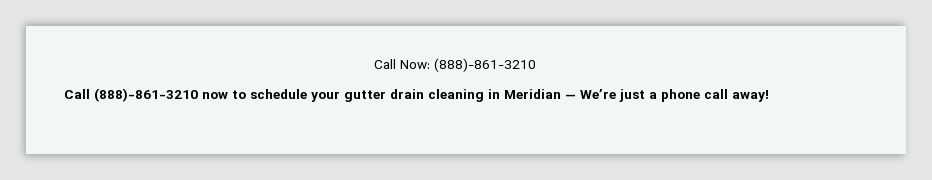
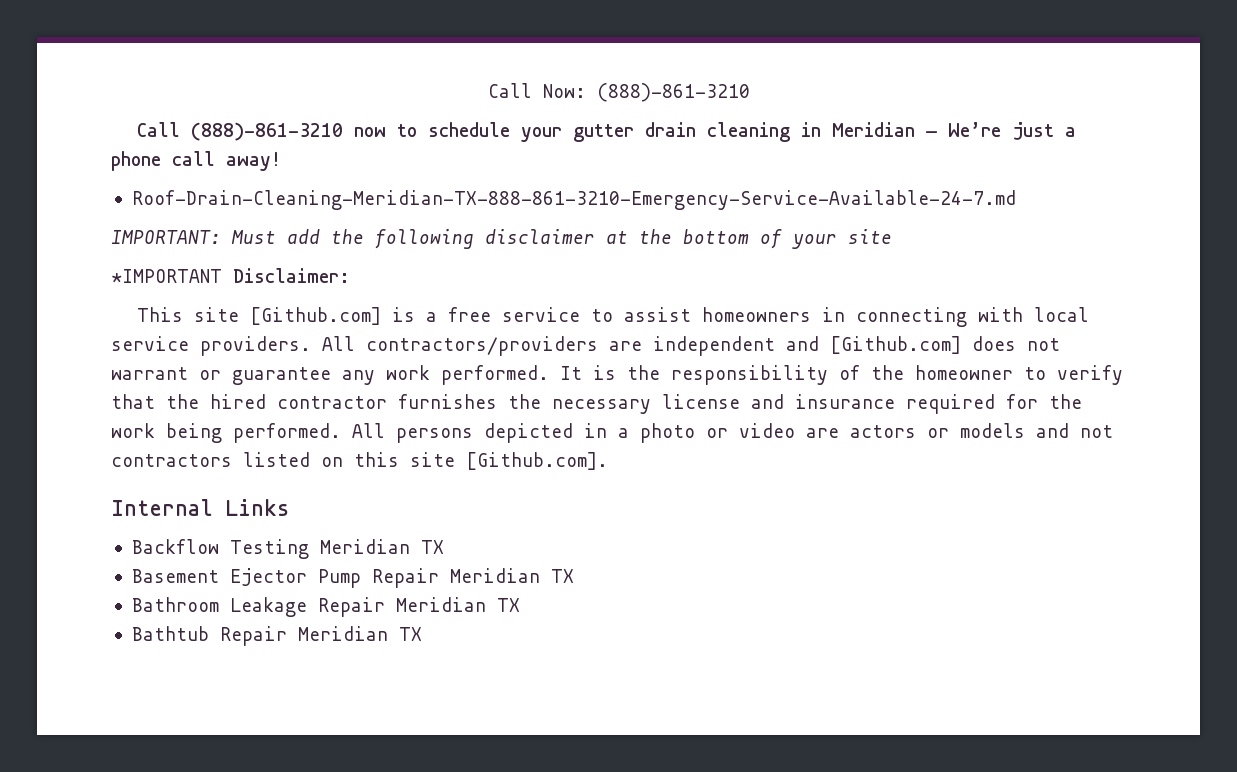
(769, 96) none -> [131,190,1016,210] [111,229,892,249] [111,268,350,283] [137,307,1090,327] [111,336,1060,356] [111,365,1123,385] [111,394,1082,414] [111,423,1113,443] [111,452,608,470] [111,499,289,516] [131,539,444,559] [131,568,574,588] [131,597,520,617] [131,626,422,646] // Roof-Drain-Cleaning-Meridian-TX-888-861-3210-Emergency-Service-Available-24-7.md // IMPORTANT: Must add the following disclaimer at the bottom of your site // *IMPORTANT Disclaimer: // This site [Github.com] is a free service to assist homeowners in connecting with local service providers. All contractors/providers are independent and [Github.com] does not warrant or guarantee any work performed. It is the responsibility of the homeowner to verify that the hired contractor furnishes the necessary license and insurance required for the work being performed. All persons depicted in a photo or video are actors or models and not contractors listed on this site [Github.com]. // Internal Links // Backflow Testing Meridian TX // Basement Ejector Pump Repair Meridian TX // Bathroom Leakage Repair Meridian TX // Bathtub Repair Meridian TX

